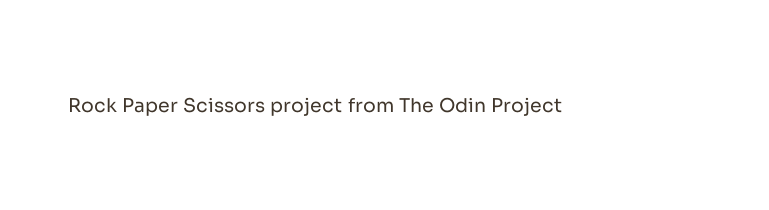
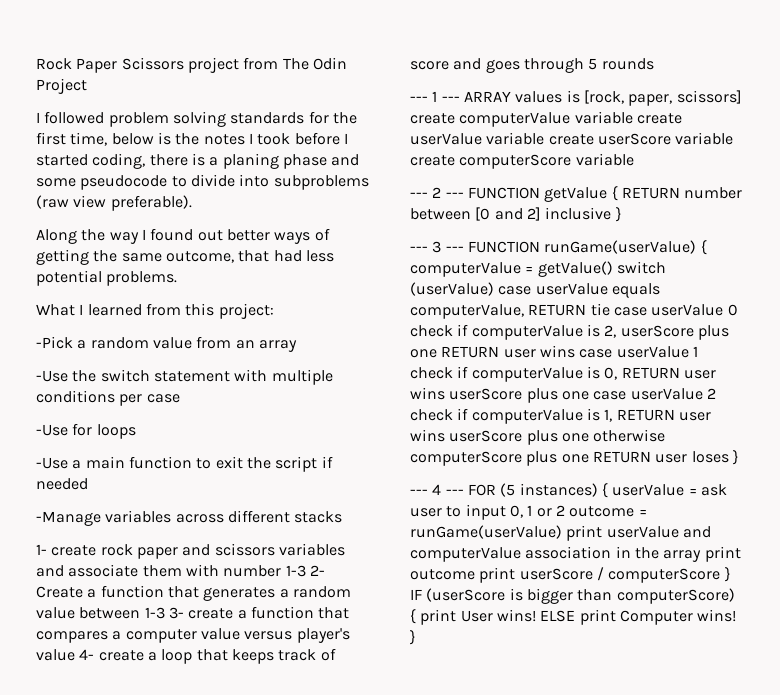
(562, 106) none -> [36,111,357,127] [36,132,348,146] [36,153,360,169] [36,174,369,190] [36,195,192,211] [36,228,330,244] [36,249,334,265] [36,270,178,286] [36,303,274,319] [36,336,297,352] [36,369,333,385] [36,390,180,406] [36,423,136,439] [36,456,333,472] [36,478,88,490] [36,510,343,526] [36,543,345,559] [36,564,325,577] [36,585,351,601] [36,606,350,619] [36,628,350,643] [36,648,336,664] [410,58,654,73] [410,90,742,106] [410,111,682,127] [410,132,734,145] [410,153,634,169] [410,186,743,202] [410,207,622,222] [410,240,707,255] [410,261,666,277] [410,282,660,298] [410,303,738,319] [410,324,729,340] [410,345,698,358] [410,366,716,382] [410,387,716,403] [410,408,711,424] [410,429,666,445] [410,450,739,466] [410,483,727,498] [410,504,647,520] [410,525,711,541] [410,546,741,562] [410,567,731,583] [410,588,735,604] [410,609,737,625] [410,630,416,645] // I followed problem solving standards for the first time, below is the notes I took before I started coding, there is a planing phase and some pseudocode to divide into subproblems (raw view preferable). // Along the way I found out better ways of getting the same outcome, that had less potential problems. // What I learned from this project: // -Pick a random value from an array // -Use the switch statement with multiple conditions per case // -Use for loops // -Use a main function to exit the script if needed // -Manage variables across different stacks // 1- create rock paper and scissors variables and associate them with number 1-3 2- Create a function that generates a random value between 1-3 3- create a function that compares a computer value versus player's value 4- create a loop that keeps track of score and goes through 5 rounds // --- 1 --- ARRAY values is [rock, paper, scissors] create computerValue variable create userValue variable create userScore variable create computerScore variable // --- 2 --- FUNCTION getValue { RETURN number between [0 and 2] inclusive } // --- 3 --- FUNCTION runGame(userValue) { computerValue = getValue() switch (userValue) case userValue equals computerValue, RETURN tie case userValue 0 check if computerValue is 2, userScore plus one RETURN user wins case userValue 1 check if computerValue is 0, RETURN user wins userScore plus one case userValue 2 check if computerValue is 1, RETURN user wins userScore plus one otherwise computerScore plus one RETURN user loses } // --- 4 --- FOR (5 instances) { userValue = ask user to input 0, 1 or 2 outcome = runGame(userValue) print userValue and computerValue association in the array print outcome print userScore / computerScore } IF (userScore is bigger than computerScore) { print User wins! ELSE print Computer wins! }

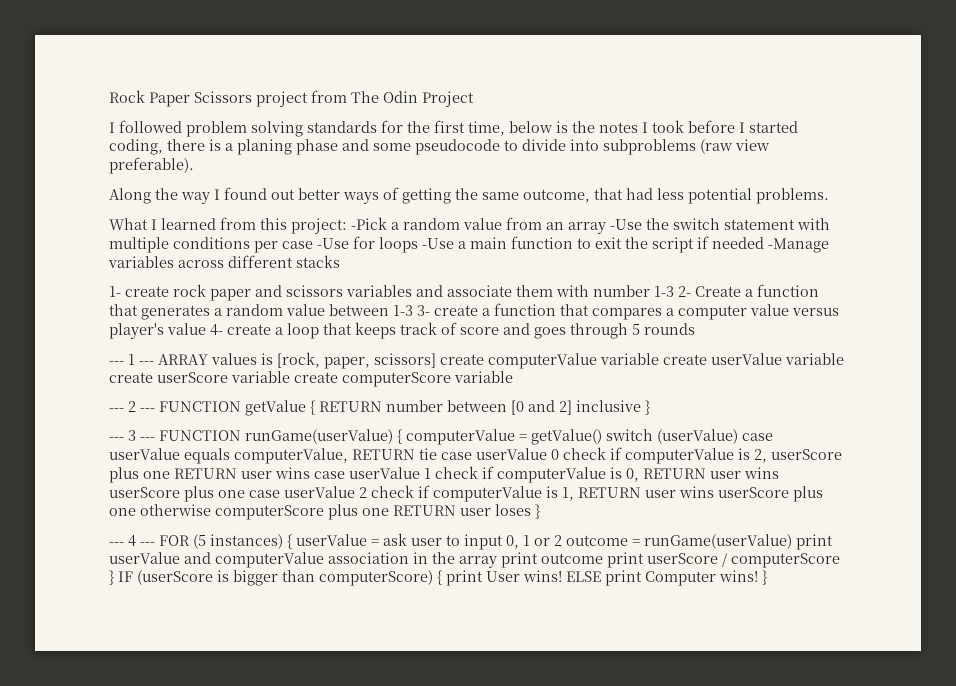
(274, 311) // -> (347, 226) none
(297, 346) // -> (606, 228) none
(180, 398) // -> (313, 245) none
(136, 431) // -> (418, 245) none
(88, 484) // -> (764, 243) none

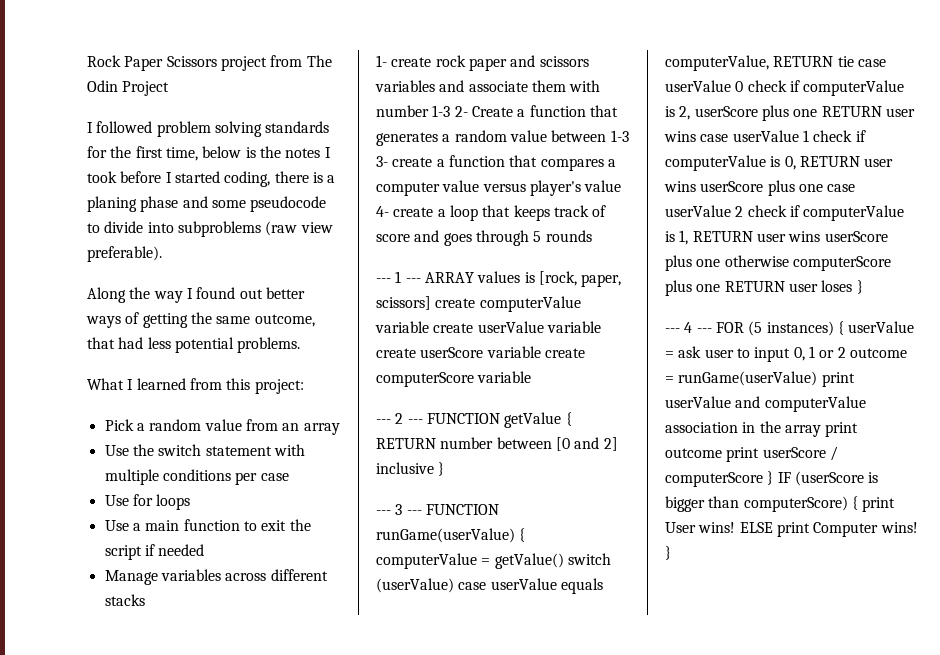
[351,217,387,230] -Pick -> [104,419,134,431] // Pick
[610,219,642,230] -Use -> [104,445,129,456] // Use
[317,238,349,249] -Use -> [104,495,129,506] // Use
[422,238,454,249] -Use -> [104,520,129,531] // Use
[768,238,829,253] -Manage -> [104,570,158,585] // Manage

